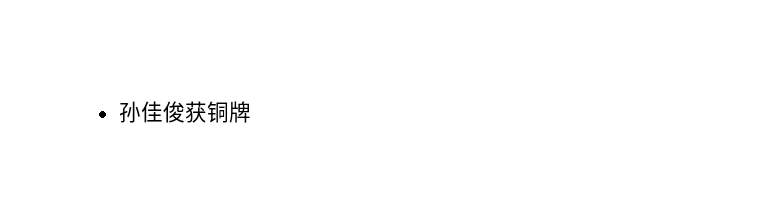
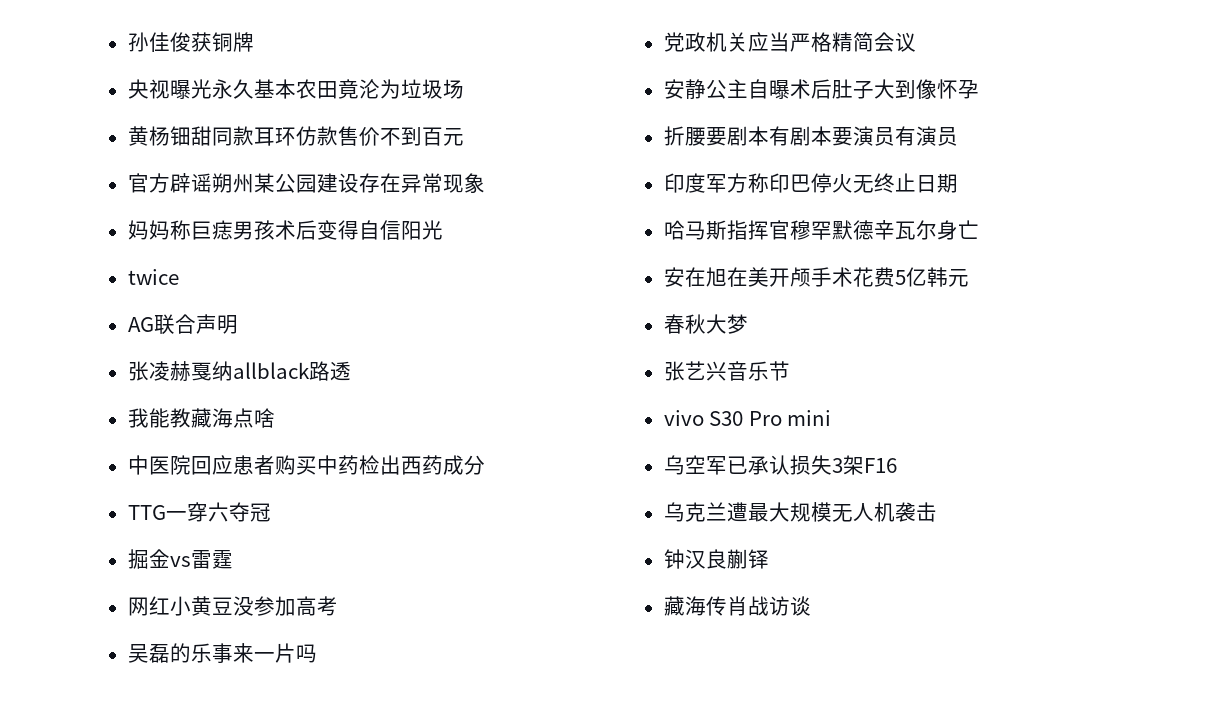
(251, 112) none -> [127,79,464,99] [127,126,464,146] [127,173,485,193] [127,220,443,240] [127,269,179,285] [127,314,238,335] [127,361,351,381] [127,408,275,428] [127,455,485,475] [127,502,271,522] [127,549,233,569] [127,596,338,616] [127,643,317,663] [663,32,916,52] [663,79,979,99] [663,126,958,146] [663,173,958,193] [663,220,979,240] [663,267,969,287] [663,314,748,334] [663,361,790,381] [663,410,832,426] [663,455,897,475] [663,502,937,522] [663,549,769,569] [663,596,811,616] // 央视曝光永久基本农田竟沦为垃圾场 // 黄杨钿甜同款耳环仿款售价不到百元 // 官方辟谣朔州某公园建设存在异常现象 // 妈妈称巨痣男孩术后变得自信阳光 // twice // AG联合声明 // 张凌赫戛纳allblack路透 // 我能教藏海点啥 // 中医院回应患者购买中药检出西药成分 // TTG一穿六夺冠 // 掘金vs雷霆 // 网红小黄豆没参加高考 // 吴磊的乐事来一片吗 // 党政机关应当严格精简会议 // 安静公主自曝术后肚子大到像怀孕 // 折腰要剧本有剧本要演员有演员 // 印度军方称印巴停火无终止日期 // 哈马斯指挥官穆罕默德辛瓦尔身亡 // 安在旭在美开颅手术花费5亿韩元 // 春秋大梦 // 张艺兴音乐节 // vivo S30 Pro mini // 乌空军已承认损失3架F16 // 乌克兰遭最大规模无人机袭击 // 钟汉良蒯铎 // 藏海传肖战访谈

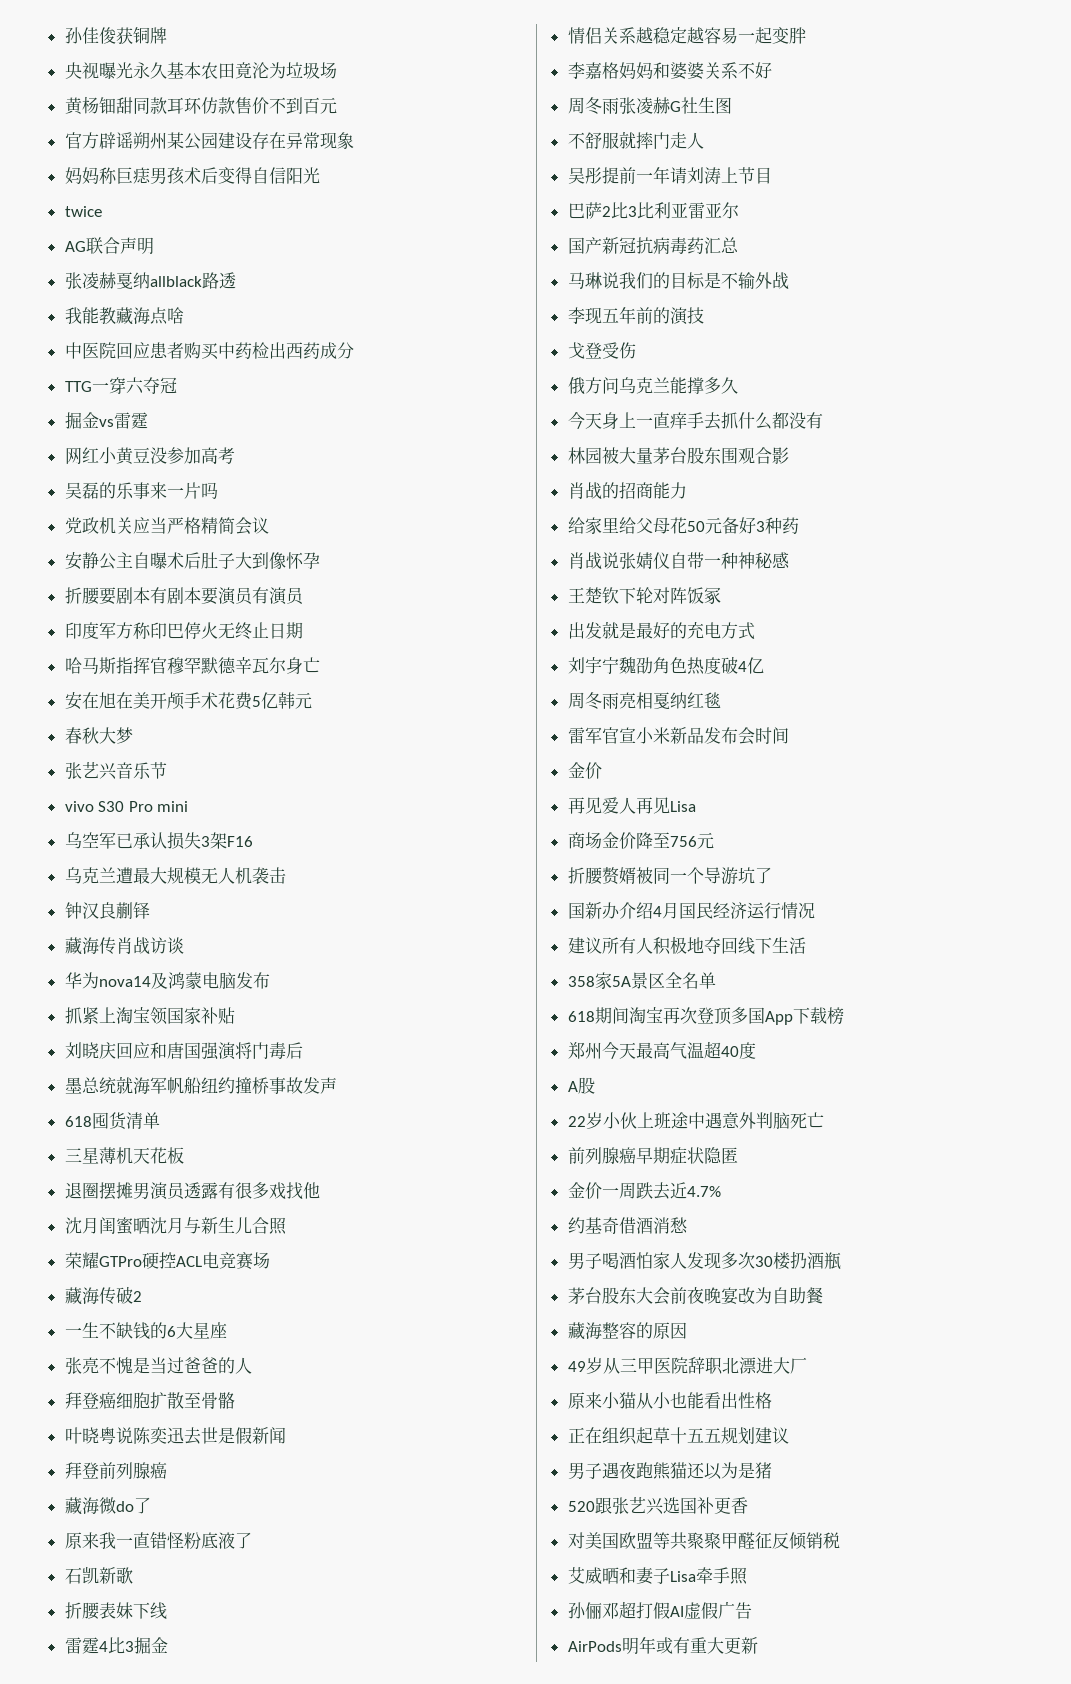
(811, 606) none -> [64,972,270,989] [64,1007,235,1025] [64,1042,303,1060] [64,1076,337,1095] [64,1112,160,1130] [64,1147,184,1164] [64,1182,320,1200] [64,1217,287,1235] [64,1252,270,1270] [64,1286,142,1305] [64,1322,227,1340] [64,1357,252,1374] [64,1392,235,1409] [64,1427,286,1445] [64,1462,167,1479] [64,1497,151,1515] [64,1532,252,1550] [64,1566,133,1584] [64,1602,167,1620] [64,1637,168,1654] [567,27,807,44] [567,62,772,80] [567,97,732,115] [567,131,704,149] [567,166,772,184] [567,202,739,219] [567,237,739,255] [567,272,789,290] [567,306,704,325] [567,342,636,359] [567,377,738,395] [567,411,823,430] [567,447,789,464] [567,482,687,500] [567,517,799,535] [567,552,790,570] [567,587,721,604] [567,621,755,640] [567,656,764,675] [567,692,721,710] [567,727,789,745] [567,762,602,779] [567,797,696,814] [567,832,714,849] [567,866,772,885] [567,902,815,919] [567,936,806,955] [567,972,716,990] [567,1007,844,1025] [567,1041,756,1060] [567,1077,595,1094] [567,1112,824,1129] [567,1147,738,1164] [567,1182,721,1200] [567,1217,688,1234] [567,1251,841,1270] [567,1287,823,1305] [567,1322,687,1340] [567,1357,807,1375] [567,1392,772,1409] [567,1427,789,1445] [567,1462,772,1480] [567,1497,748,1515] [567,1532,840,1550] [567,1567,748,1585] [567,1601,752,1619] [567,1636,758,1655] // 华为nova14及鸿蒙电脑发布 // 抓紧上淘宝领国家补贴 // 刘晓庆回应和唐国强演将门毒后 // 墨总统就海军帆船纽约撞桥事故发声 // 618囤货清单 // 三星薄机天花板 // 退圈摆摊男演员透露有很多戏找他 // 沈月闺蜜晒沈月与新生儿合照 // 荣耀GTPro硬控ACL电竞赛场 // 藏海传破2 // 一生不缺钱的6大星座 // 张亮不愧是当过爸爸的人 // 拜登癌细胞扩散至骨骼 // 叶晓粤说陈奕迅去世是假新闻 // 拜登前列腺癌 // 藏海微do了 // 原来我一直错怪粉底液了 // 石凯新歌 // 折腰表妹下线 // 雷霆4比3掘金 // 情侣关系越稳定越容易一起变胖 // 李嘉格妈妈和婆婆关系不好 // 周冬雨张凌赫G社生图 // 不舒服就摔门走人 // 吴彤提前一年请刘涛上节目 // 巴萨2比3比利亚雷亚尔 // 国产新冠抗病毒药汇总 // 马琳说我们的目标是不输外战 // 李现五年前的演技 // 戈登受伤 // 俄方问乌克兰能撑多久 // 今天身上一直痒手去抓什么都没有 // 林园被大量茅台股东围观合影 // 肖战的招商能力 // 给家里给父母花50元备好3种药 // 肖战说张婧仪自带一种神秘感 // 王楚钦下轮对阵饭冢 // 出发就是最好的充电方式 // 刘宇宁魏劭角色热度破4亿 // 周冬雨亮相戛纳红毯 // 雷军官宣小米新品发布会时间 // 金价 // 再见爱人再见Lisa // 商场金价降至756元 // 折腰赘婿被同一个导游坑了 // 国新办介绍4月国民经济运行情况 // 建议所有人积极地夺回线下生活 // 358家5A景区全名单 // 618期间淘宝再次登顶多国App下载榜 // 郑州今天最高气温超40度 // A股 // 22岁小伙上班途中遇意外判脑死亡 // 前列腺癌早期症状隐匿 // 金价一周跌去近4.7% // 约基奇借酒消愁 // 男子喝酒怕家人发现多次30楼扔酒瓶 // 茅台股东大会前夜晚宴改为自助餐 // 藏海整容的原因 // 49岁从三甲医院辞职北漂进大厂 // 原来小猫从小也能看出性格 // 正在组织起草十五五规划建议 // 男子遇夜跑熊猫还以为是猪 // 520跟张艺兴选国补更香 // 对美国欧盟等共聚聚甲醛征反倾销税 // 艾威晒和妻子Lisa牵手照 // 孙俪邓超打假AI虚假广告 // AirPods明年或有重大更新

